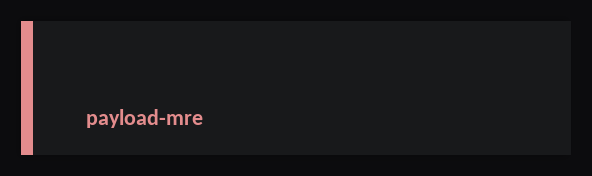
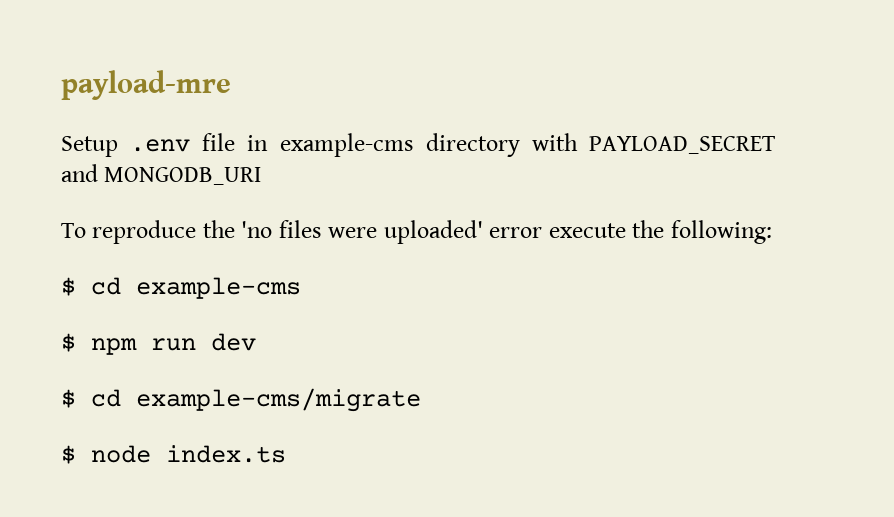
(203, 118) none -> [61,133,775,157] [61,164,262,185] [61,220,772,244] [61,277,301,299] [61,333,256,355] [61,388,421,412] [61,445,286,464] // Setup .env file in example-cms directory with PAYLOAD_SECRET and MONGODB_URI // To reproduce the 'no files were uploaded' error execute the following: // $ cd example-cms // $ npm run dev // $ cd example-cms/migrate // $ node index.ts

